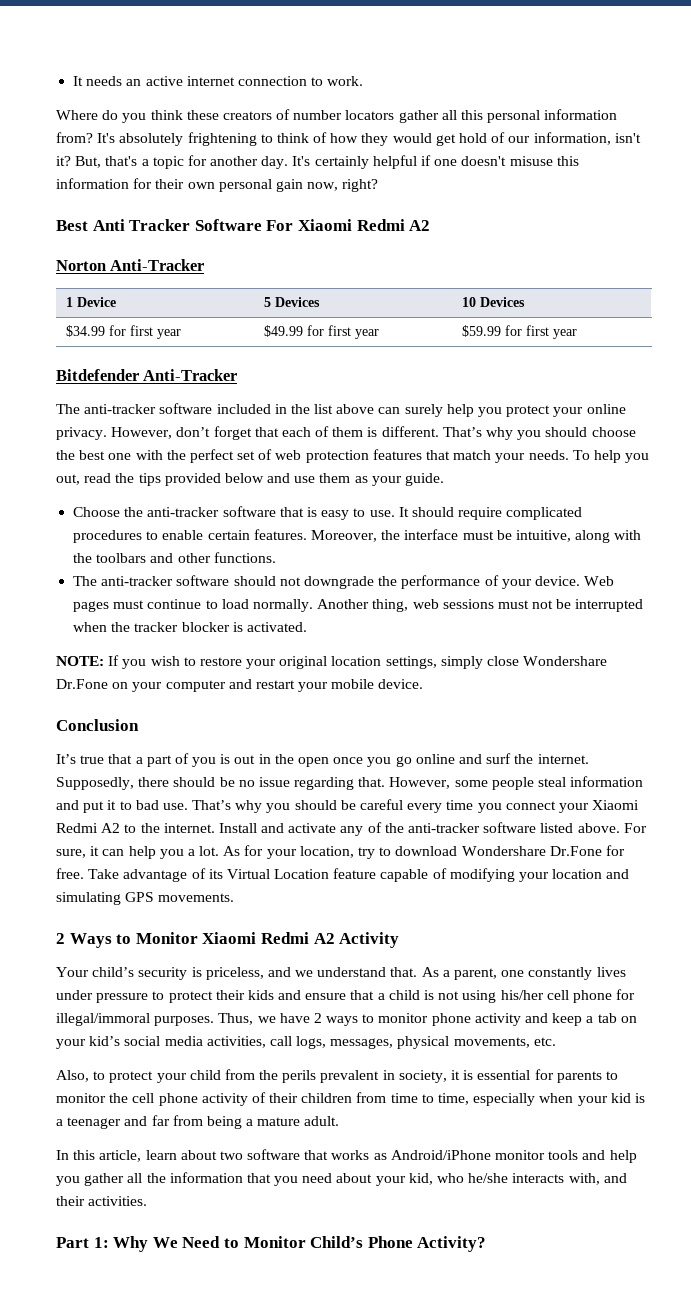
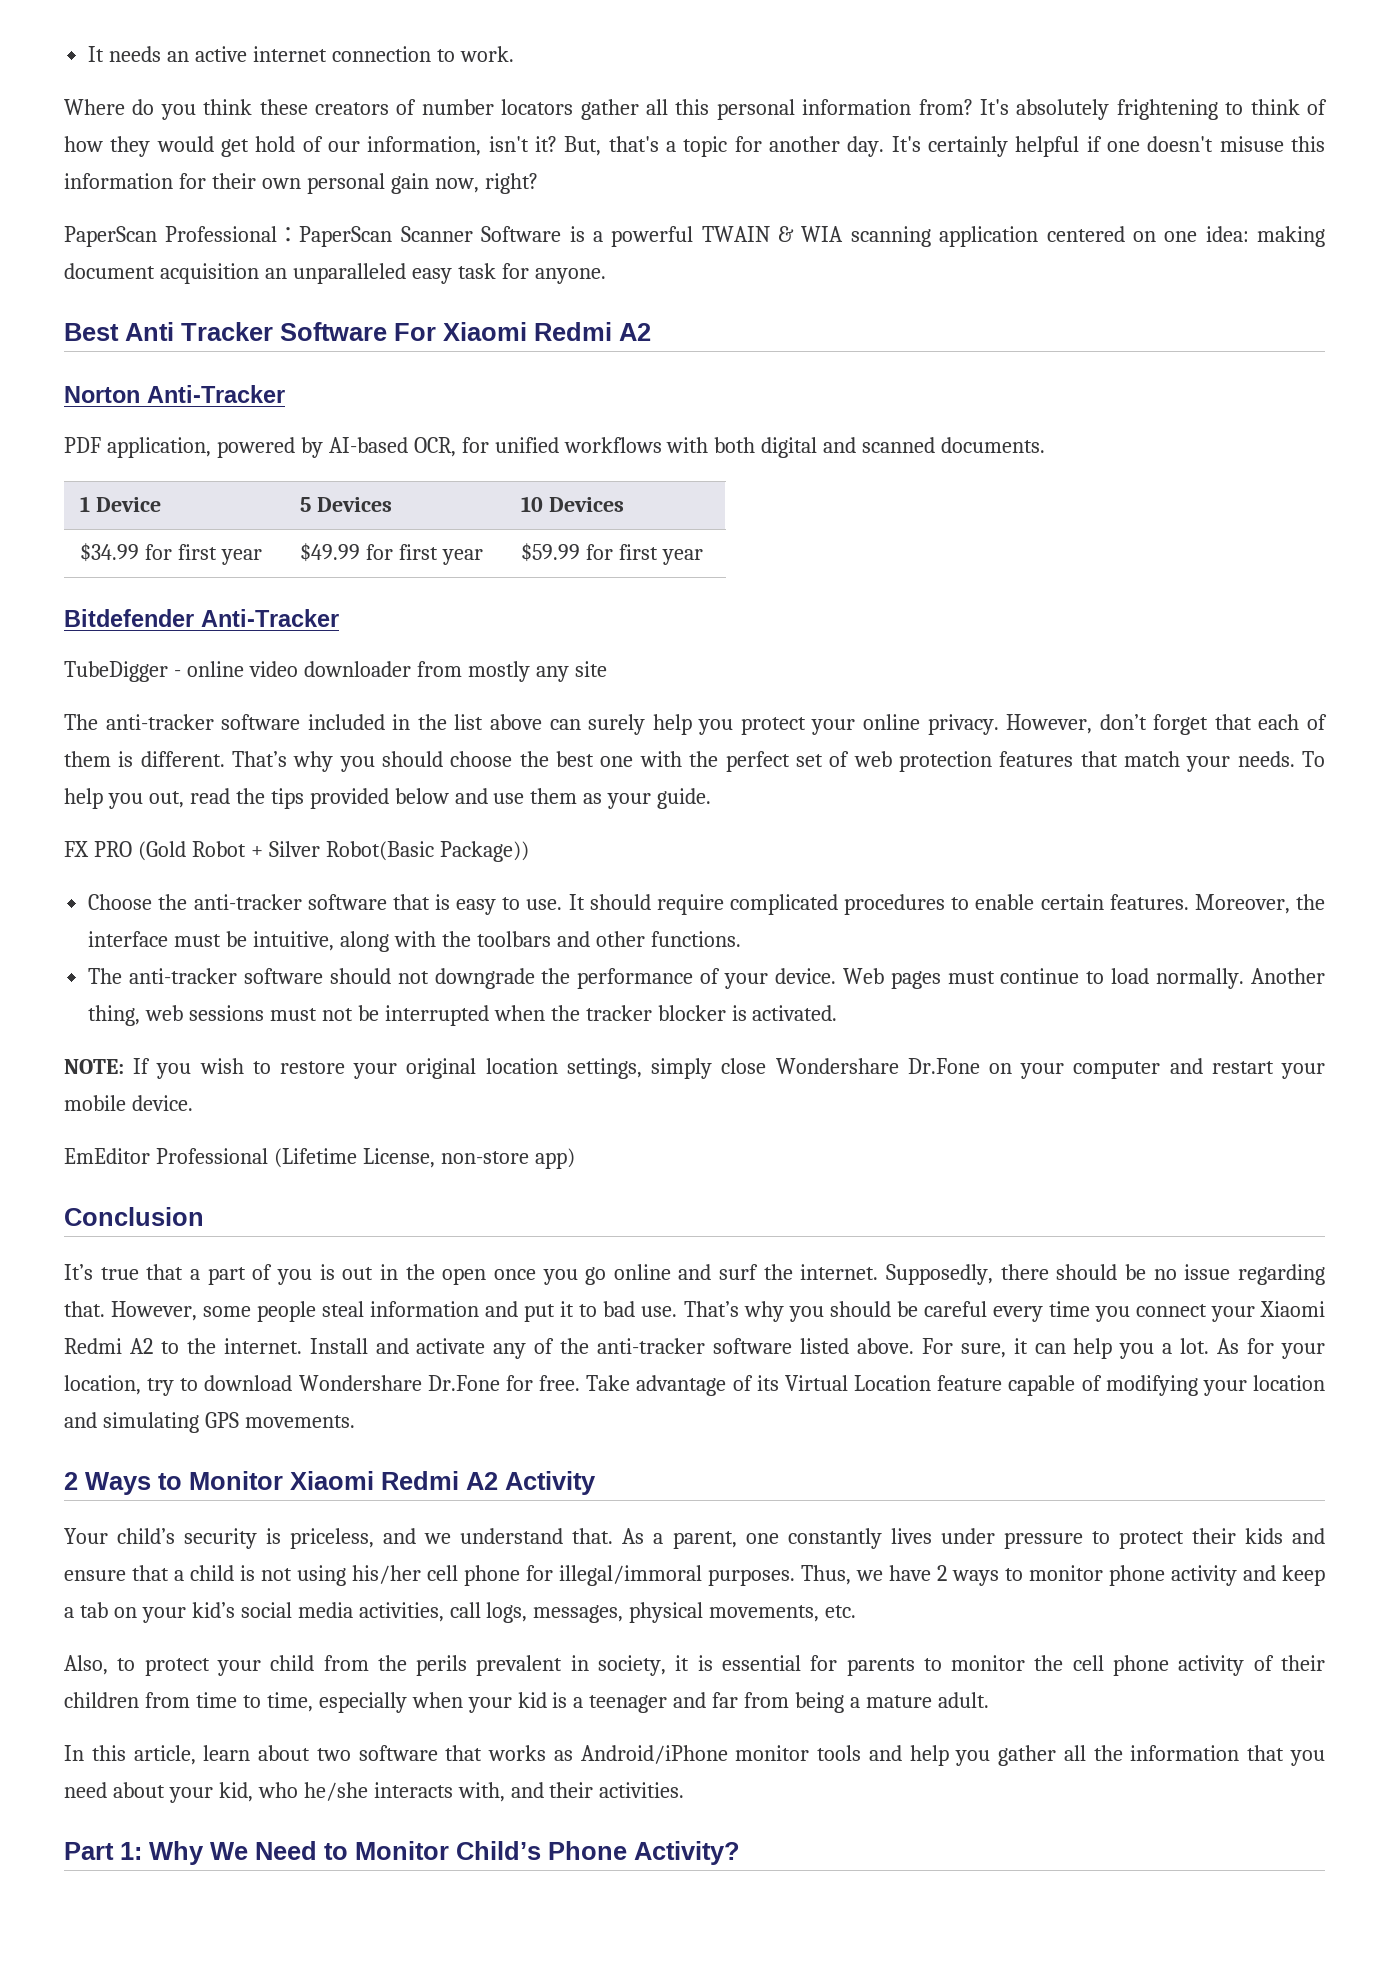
(379, 185) none -> [64,226,1325,247] [64,263,606,284] // PaperScan Professional：PaperScan Scanner Software is a powerful TWAIN & WIA scanning application centered on one idea: making document acquisition an unparalleled easy task for anyone.
(205, 265) none -> [64,437,1046,458] // PDF application, powered by AI-based OCR, for unified workflows with both digital and scanned documents.
(238, 375) none -> [64,661,607,682] // TubeDigger - online video downloader from mostly any site
(445, 479) none -> [64,841,529,862] // FX PRO (Gold Robot + Silver Robot(Basic Package))
(424, 684) none -> [64,1148,575,1169] // EmEditor Professional (Lifetime License, non-store app)

